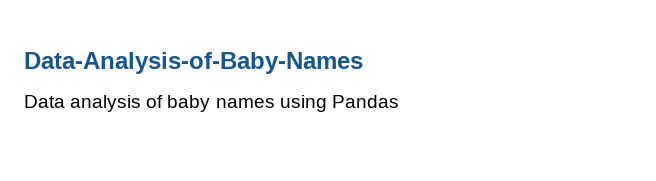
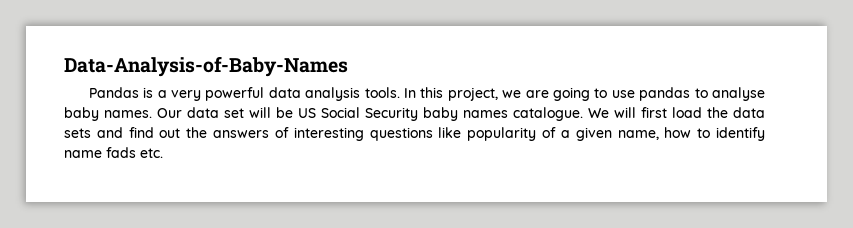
[24,95,399,112] Data analysis of baby names using Pandas -> [88,87,766,101] [64,107,765,121] [64,127,766,141] [64,147,163,158] Pandas is a very powerful data analysis tools. In this project, we are going to use pandas to analyse baby names. Our data set will be US Social Security baby names catalogue. We will first load the data sets and find out the answers of interesting questions like popularity of a given name, how to identify name fads etc.

